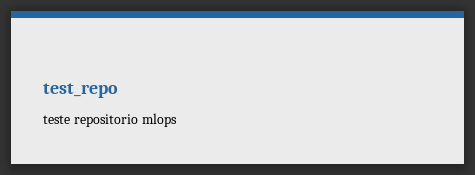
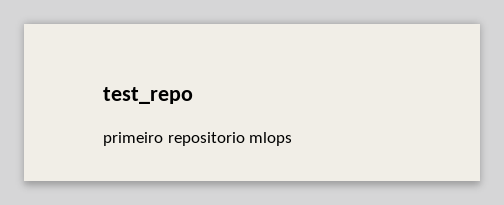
[43,115,70,124] teste -> [103,132,163,146] primeiro

